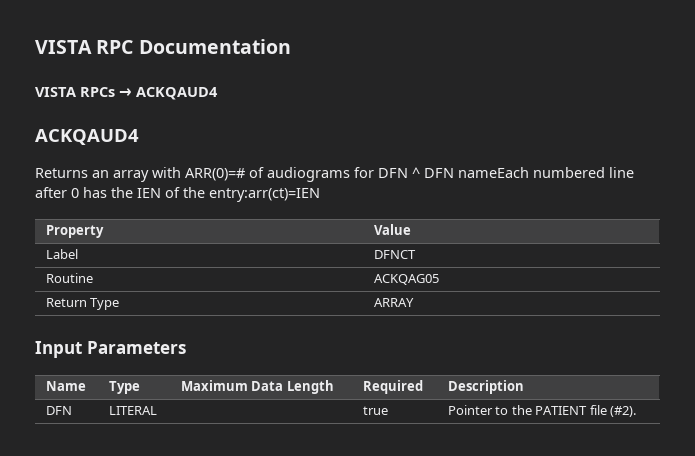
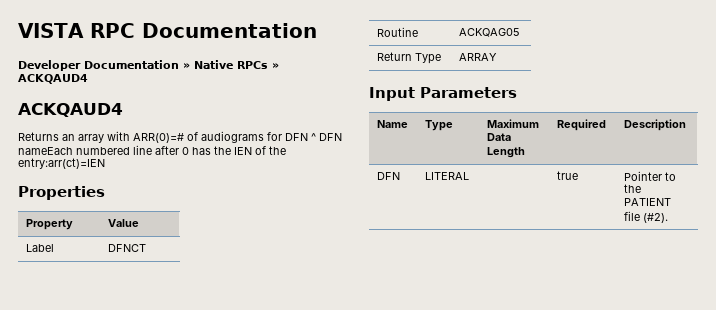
[35,87,132,97] VISTA RPCs → -> [18,60,279,71] Developer Documentation » Native RPCs »
(320, 195) none -> [18,186,105,200] // Properties

